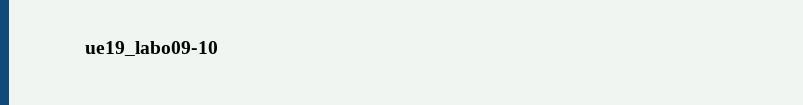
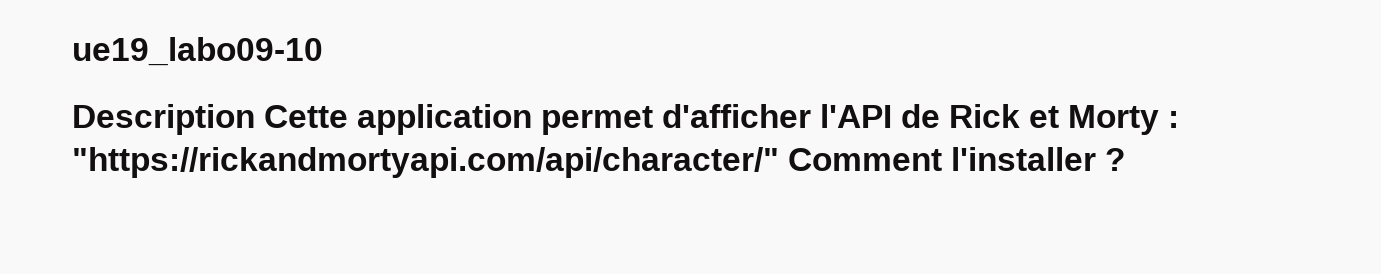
(218, 48) none -> [72,104,1180,135] [72,147,1126,178] // Description Cette application permet d'afficher l'API de Rick et Morty : "https://rickandmortyapi.com/api/character/" Comment l'installer ?

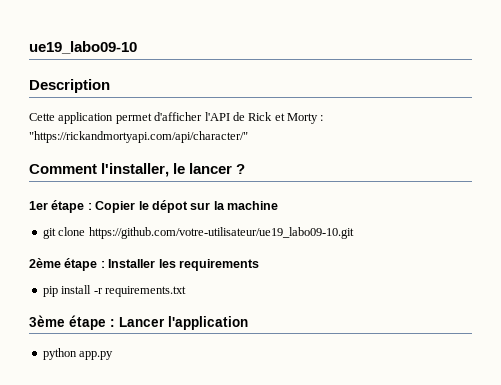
(255, 119) none -> (110, 86) //
[788,147,1126,171] Comment l'installer ? -> [29,163,246,177] [29,200,278,213] [42,227,354,239] [29,258,259,271] [42,285,186,297] [29,315,248,330] [42,348,114,360] // Comment l'installer, le lancer ? // 1er étape : Copier le dépot sur la machine // git clone https://github.com/votre-utilisateur/ue19_labo09-10.git // 2ème étape : Installer les requirements // pip install -r requirements.txt // 3ème étape : Lancer l'application // python app.py

